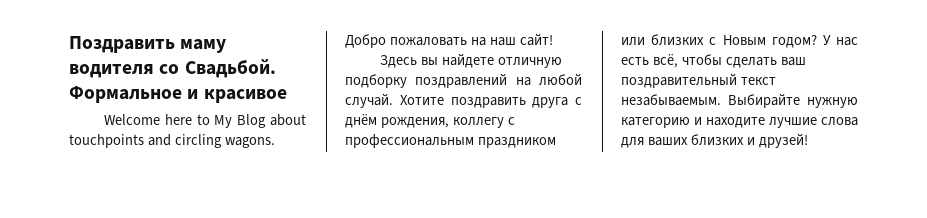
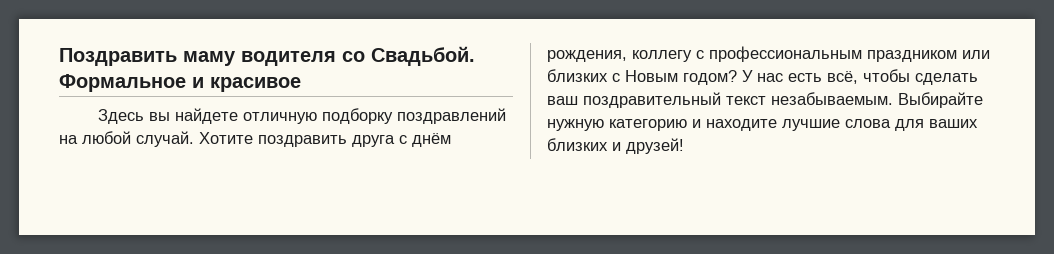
[104,114,306,128] [69,134,275,148] [345,33,553,48] // Welcome here to My Blog about touchpoints and circling wagons. Добро пожаловать на наш сайт! -> (301, 84) none

